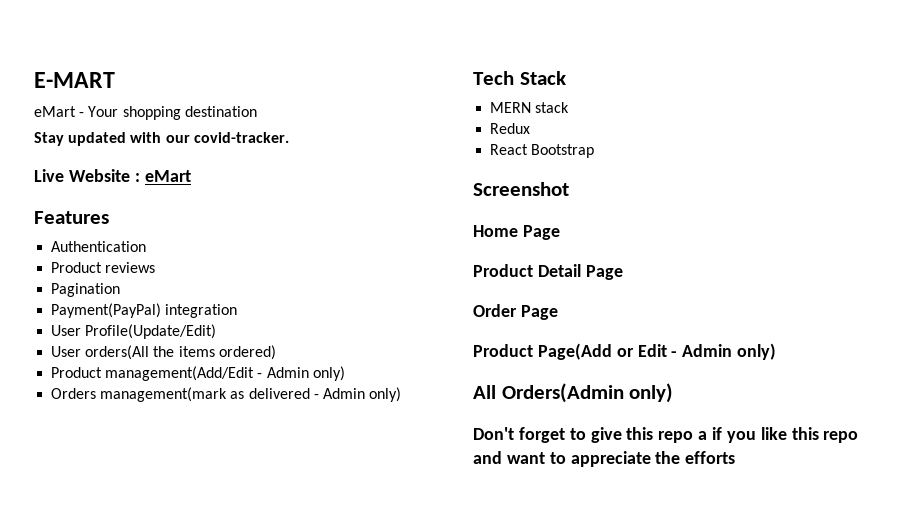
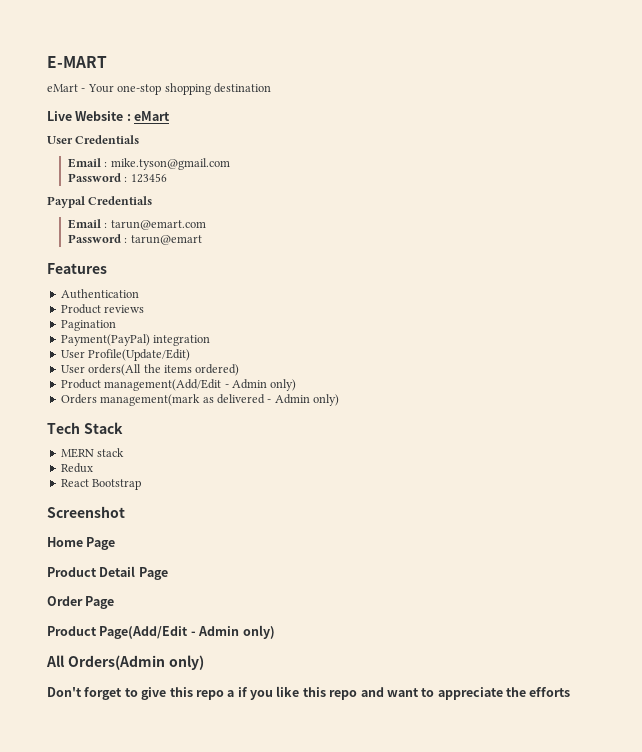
(119, 111) none -> [117,84,162,95] one-stop
[34,132,289,146] // Stay updated with our covid-tracker. -> (271, 88) none
(191, 176) none -> [47,135,140,144] [67,158,230,170] [67,173,167,183] [47,196,153,208] [67,219,206,230] [67,234,202,245] // User Credentials // Email : mike.tyson@gmail.com // Password : 123456 // Paypal Credentials // Email : tarun@emart.com // Password : tarun@emart
[537,343,667,360] Page(Add or Edit -> [99,626,189,639] Page(Add/Edit

